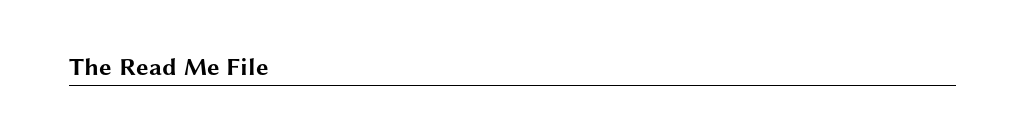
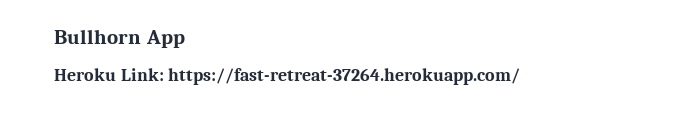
[69,58,270,75] The Read Me File -> [54,29,185,48] [54,68,521,85] Bullhorn App // Heroku Link: https://fast-retreat-37264.herokuapp.com/

